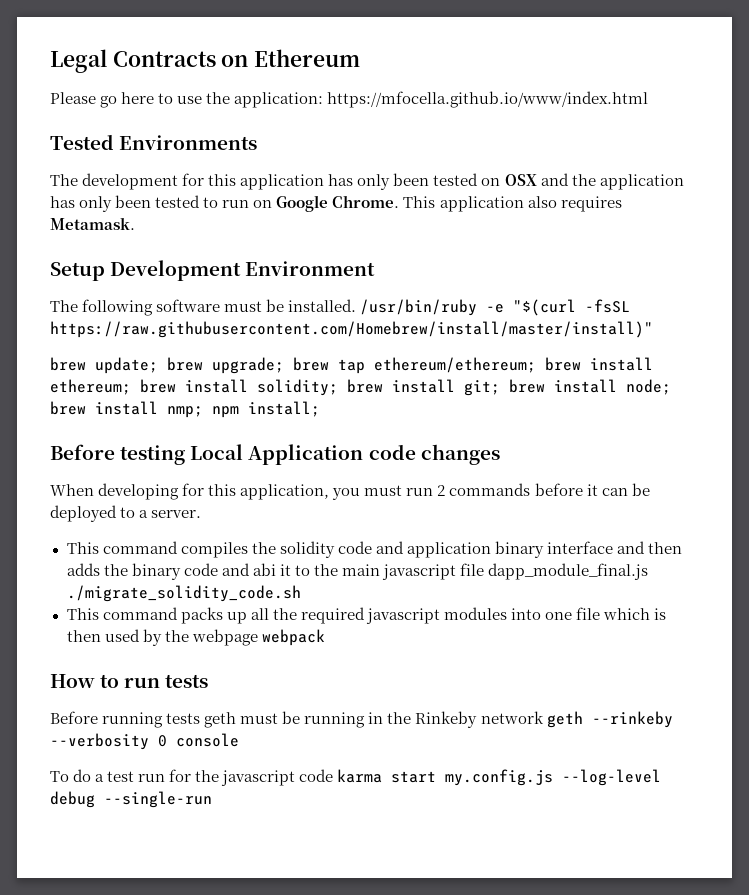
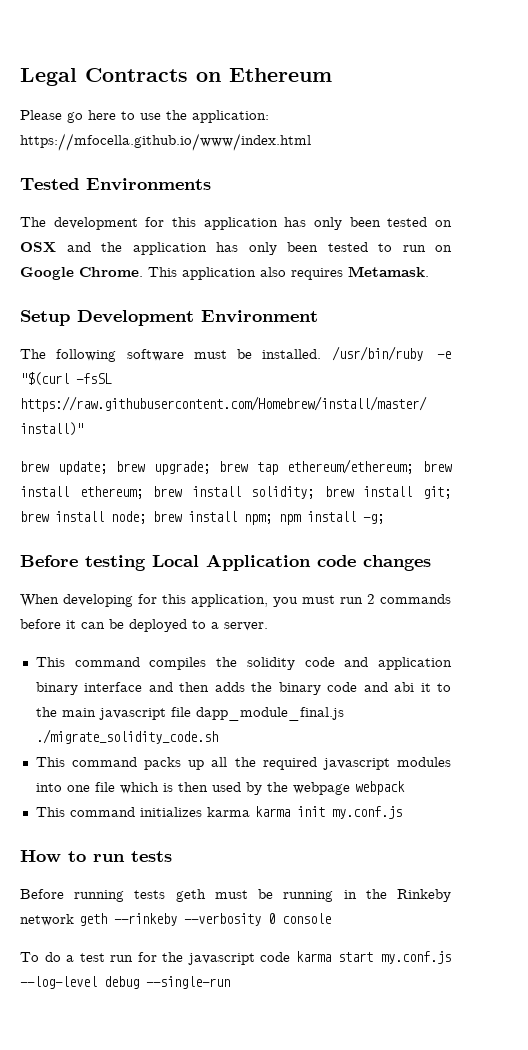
[167,401,320,418] nmp; npm install; -> [244,511,384,525] npm; npm install -g;
(325, 637) none -> [35,806,402,819] // This command initializes karma karma init my.conf.js
[445,769,554,786] my.config.js -> [381,951,451,964] my.conf.js

